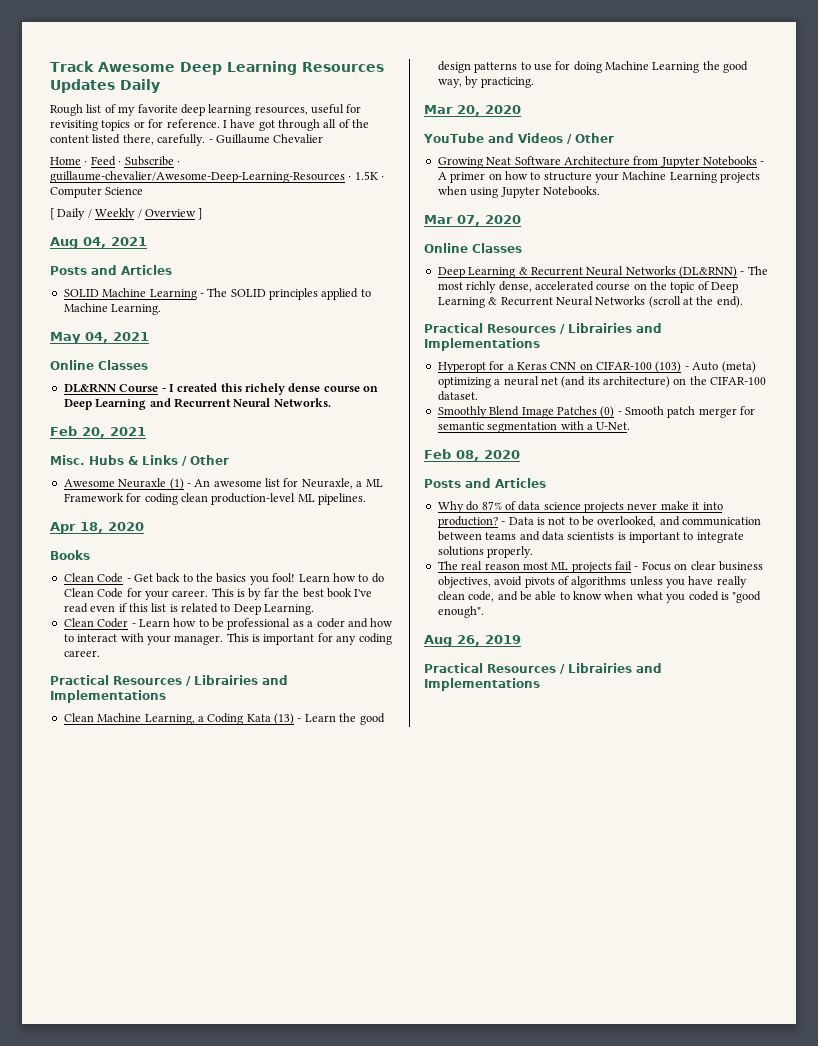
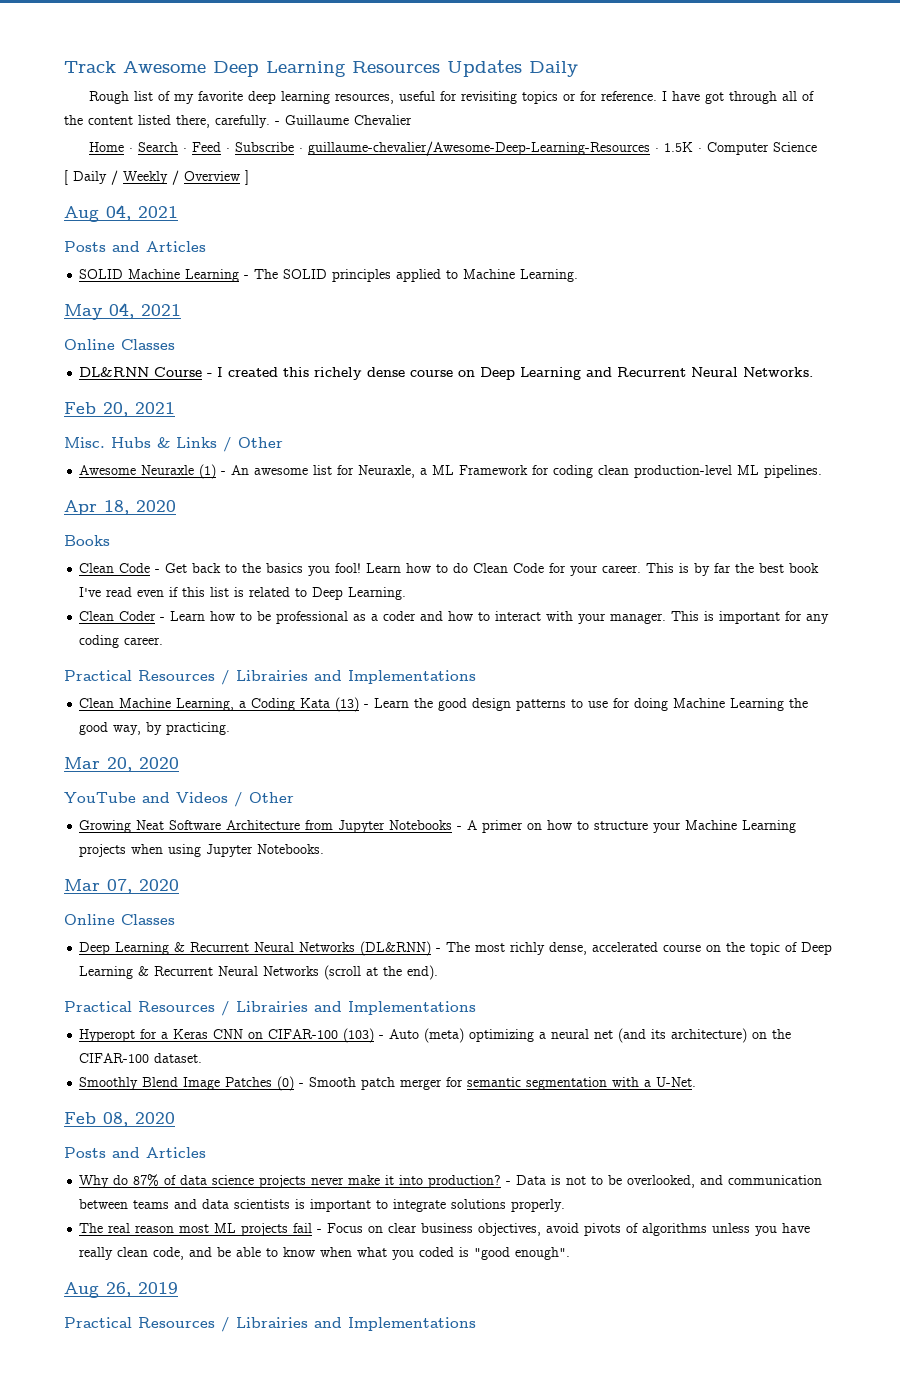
(88, 163) none -> [137,142,187,152] Search ·

